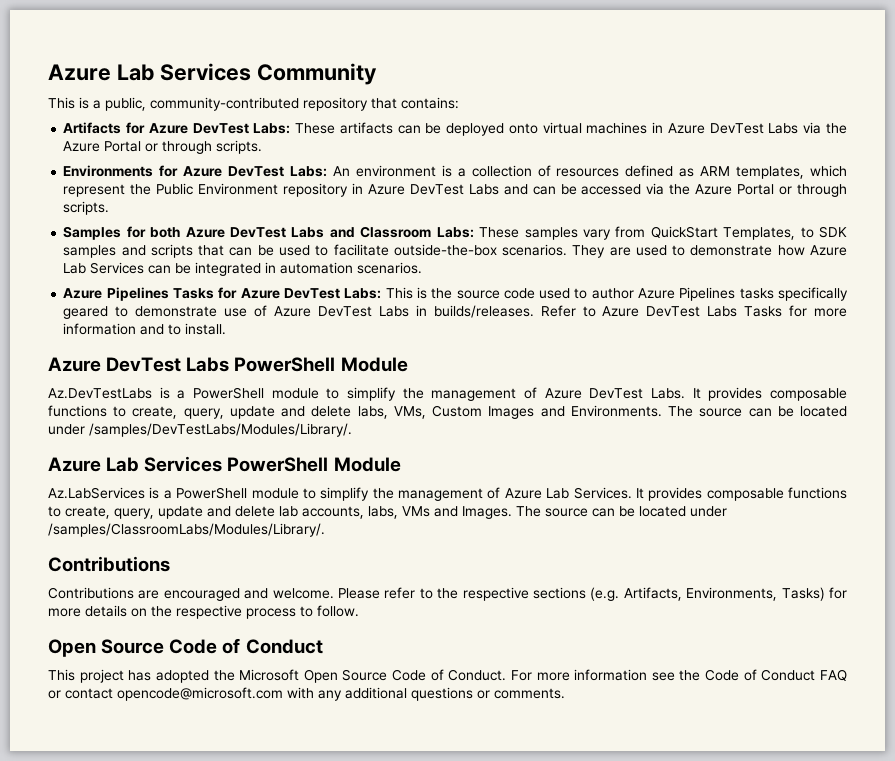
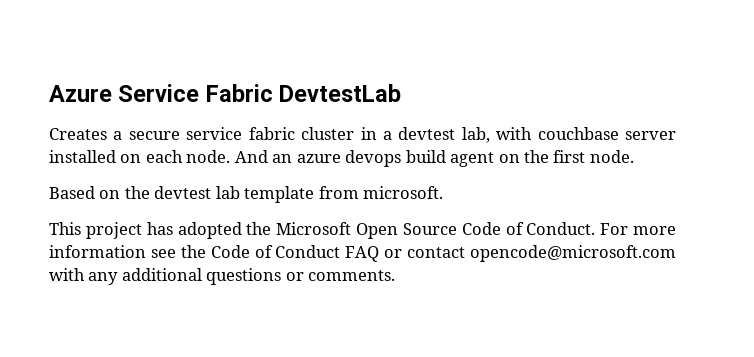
[48,63,377,85] [48,97,459,111] [63,122,848,136] [63,140,263,154] [63,165,848,179] [63,183,847,197] [63,201,110,215] [63,226,848,240] [63,244,847,258] [63,262,423,276] [63,287,849,301] [63,305,847,319] [63,323,227,335] [48,357,408,372] [48,387,847,401] [48,405,848,419] [48,423,352,437] [48,456,401,472] [48,487,847,501] [48,506,727,519] [48,523,325,537] [48,556,170,572] [48,587,847,601] [48,605,359,619] [48,638,323,657] Azure Lab Services Community // This is a public, community-contributed repository that contains: // Artifacts for Azure DevTest Labs: These artifacts can be deployed onto virtual machines in Azure DevTest Labs via the Azure Portal or through scripts. // Environments for Azure DevTest Labs: An environment is a collection of resources defined as ARM templates, which represent the Public Environment repository in Azure DevTest Labs and can be accessed via the Azure Portal or through scripts. // Samples for both Azure DevTest Labs and Classroom Labs: These samples vary from QuickStart Templates, to SDK samples and scripts that can be used to facilitate outside-the-box scenarios. They are used to demonstrate how Azure Lab Services can be integrated in automation scenarios. // Azure Pipelines Tasks for Azure DevTest Labs: This is the source code used to author Azure Pipelines tasks specifically geared to demonstrate use of Azure DevTest Labs in builds/releases. Refer to Azure DevTest Labs Tasks for more information and to install. // Azure DevTest Labs PowerShell Module // Az.DevTestLabs is a PowerShell module to simplify the management of Azure DevTest Labs. It provides composable functions to create, query, update and delete labs, VMs, Custom Images and Environments. The source can be located under /samples/DevTestLabs/Modules/Library/. // Azure Lab Services PowerShell Module // Az.LabServices is a PowerShell module to simplify the management of Azure Lab Services. It provides composable functions to create, query, update and delete lab accounts, labs, VMs and Images. The source can be located under /samples/ClassroomLabs/Modules/Library/. // Contributions // Contributions are encouraged and welcome. Please refer to the respective sections (e.g. Artifacts, Environments, Tasks) for more details on the respective process to follow. // Open Source Code of Conduct -> [49,84,402,102] [49,127,676,143] [49,150,634,167] [49,186,444,203] Azure Service Fabric DevtestLab // Creates a secure service fabric cluster in a devtest lab, with couchbase server installed on each node. And an azure devops build agent on the first node. // Based on the devtest lab template from microsoft.

